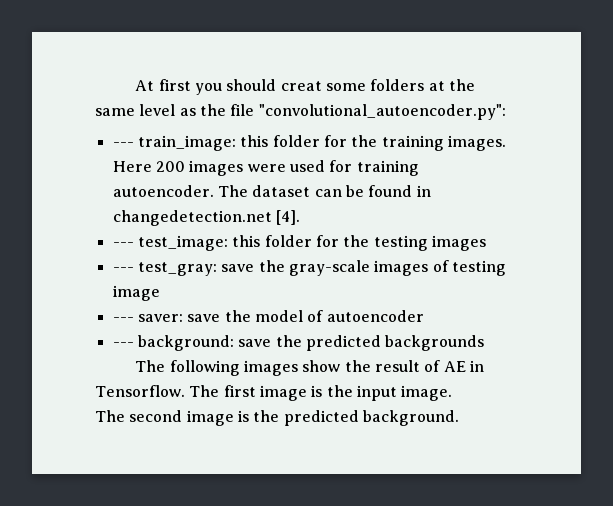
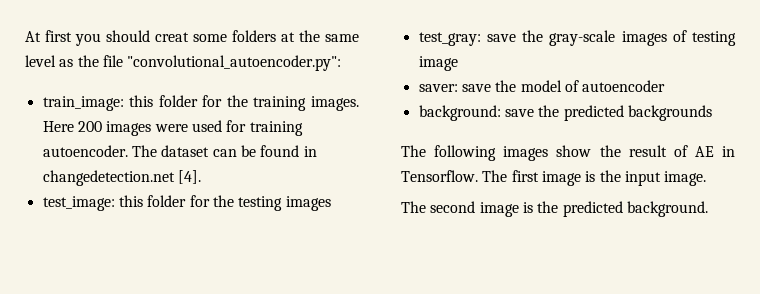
[112,142,134,147] --- -> (342, 63) none
[112,242,134,247] --- -> (201, 177) none
[112,267,134,272] --- -> (331, 203) none
[112,317,134,322] --- -> (458, 63) none
[112,342,134,347] --- -> (666, 86) none

